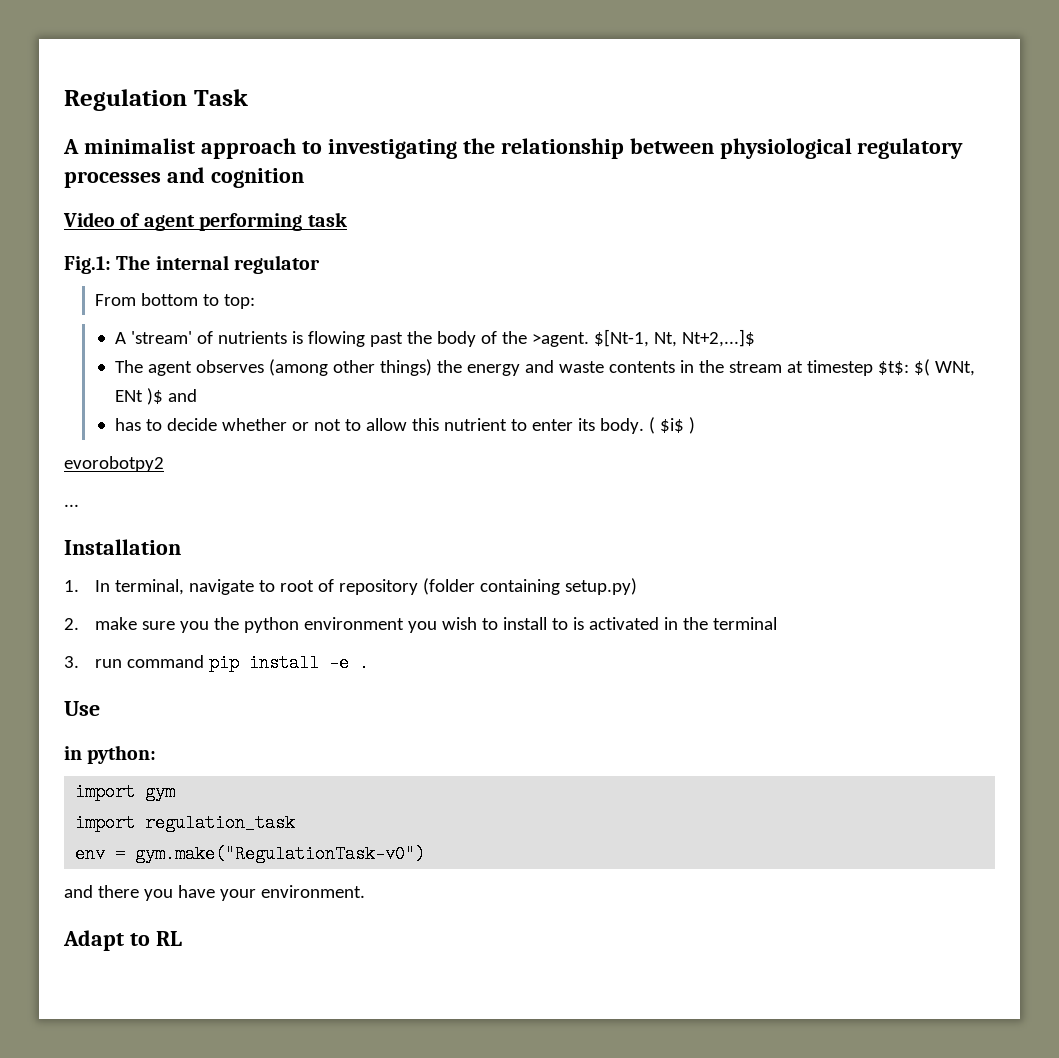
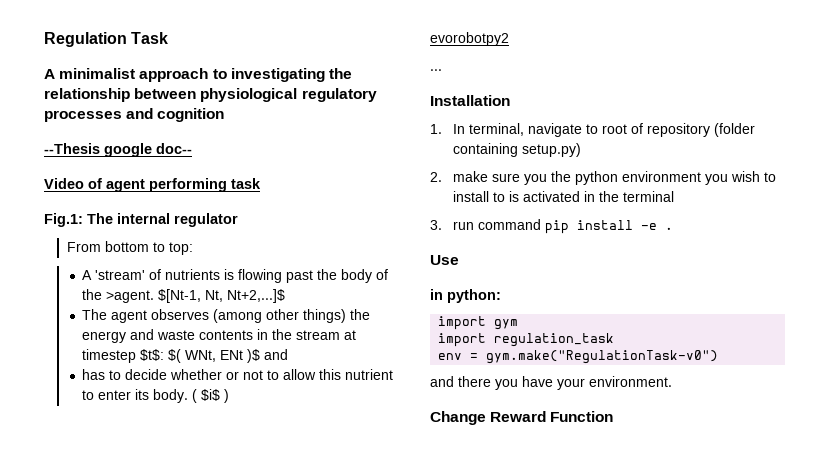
(304, 178) none -> [44,143,192,157] // --Thesis google doc--
[63,930,182,951] Adapt to RL -> [430,411,614,425] Change Reward Function

